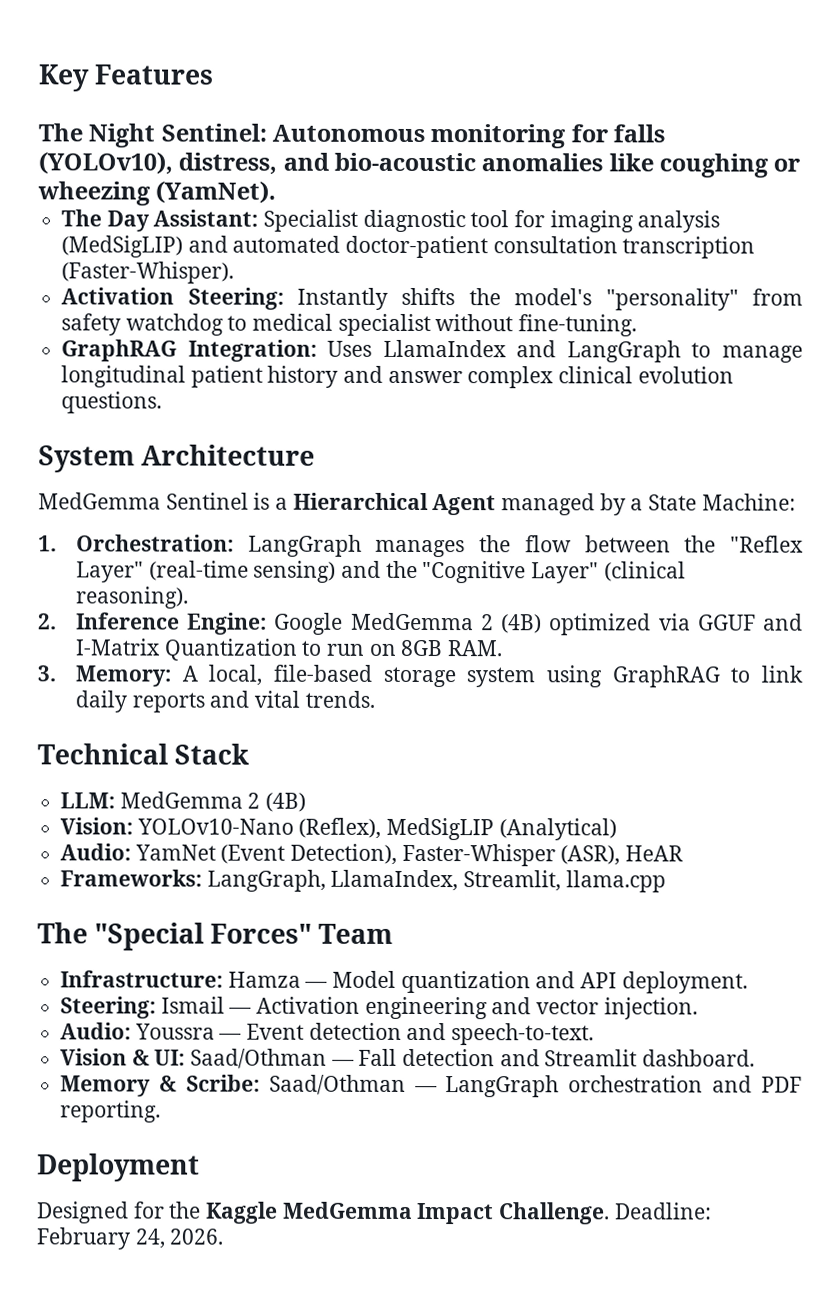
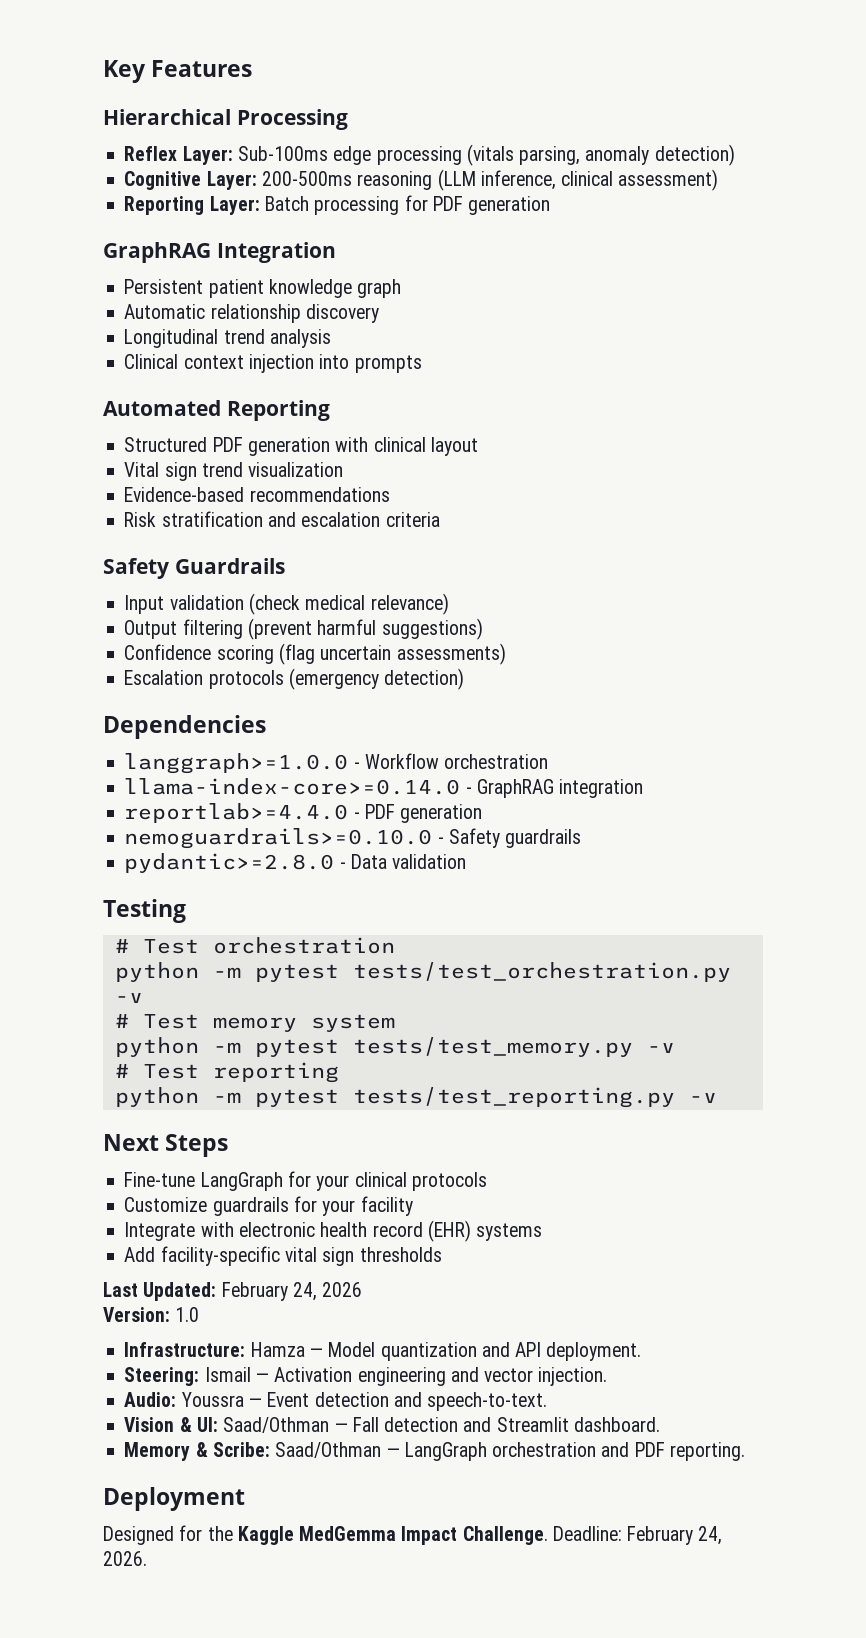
[38,123,666,149] [38,151,801,178] [37,180,277,206] [61,209,721,233] [61,235,756,259] [61,261,235,284] [61,287,803,311] [61,313,638,337] [61,339,803,363] [61,365,734,389] [61,391,163,414] [38,444,316,473] [38,492,796,516] [38,534,804,558] [75,560,686,584] [75,586,189,609] [38,612,803,636] [74,638,503,661] [37,664,803,688] [74,690,375,713] [37,743,250,765] [60,791,307,812] [60,817,617,841] [60,843,684,867] [60,869,666,893] [37,922,394,951] The Night Sentinel: Autonomous monitoring for falls (YOLOv10), distress, and bio-acoustic anomalies like coughing or wheezing (YamNet). // The Day Assistant: Specialist diagnostic tool for imaging analysis (MedSigLIP) and automated doctor-patient consultation transcription (Faster-Whisper). // Activation Steering: Instantly shifts the model's "personality" from safety watchdog to medical specialist without fine-tuning. // GraphRAG Integration: Uses LlamaIndex and LangGraph to manage longitudinal patient history and answer complex clinical evolution questions. // System Architecture // MedGemma Sentinel is a Hierarchical Agent managed by a State Machine: // 1. Orchestration: LangGraph manages the flow between the "Reflex Layer" (real-time sensing) and the "Cognitive Layer" (clinical reasoning). // 2. Inference Engine: Google MedGemma 2 (4B) optimized via GGUF and I-Matrix Quantization to run on 8GB RAM. // 3. Memory: A local, file-based storage system using GraphRAG to link daily reports and vital trends. // Technical Stack // LLM: MedGemma 2 (4B) // Vision: YOLOv10-Nano (Reflex), MedSigLIP (Analytical) // Audio: YamNet (Event Detection), Faster-Whisper (ASR), HeAR // Frameworks: LangGraph, LlamaIndex, Streamlit, llama.cpp // The "Special Forces" Team -> [103,109,348,130] [124,144,735,166] [124,169,719,191] [124,195,551,215] [103,242,336,263] [124,279,402,298] [124,304,379,323] [124,329,331,348] [124,354,422,373] [103,400,330,421] [124,437,478,456] [124,462,344,481] [124,487,390,502] [124,511,440,527] [103,558,285,579] [124,593,449,615] [124,618,483,640] [124,643,506,665] [124,668,465,690] [103,715,266,739] [124,753,549,774] [124,778,644,798] [124,803,483,823] [124,828,582,849] [124,853,467,873] [103,899,186,923] [114,937,395,954] [114,962,731,982] [114,993,143,1003] [114,1014,395,1032] [114,1037,675,1057] [114,1062,339,1083] [114,1087,717,1108] [103,1134,229,1157] [124,1171,487,1191] [124,1196,413,1216] [124,1220,543,1242] [124,1246,442,1266] [103,1282,363,1301] [103,1307,200,1322] Hierarchical Processing // Reflex Layer: Sub-100ms edge processing (vitals parsing, anomaly detection) // Cognitive Layer: 200-500ms reasoning (LLM inference, clinical assessment) // Reporting Layer: Batch processing for PDF generation // GraphRAG Integration // Persistent patient knowledge graph // Automatic relationship discovery // Longitudinal trend analysis // Clinical context injection into prompts // Automated Reporting // Structured PDF generation with clinical layout // Vital sign trend visualization // Evidence-based recommendations // Risk stratification and escalation criteria // Safety Guardrails // Input validation (check medical relevance) // Output filtering (prevent harmful suggestions) // Confidence scoring (flag uncertain assessments) // Escalation protocols (emergency detection) // Dependencies // langgraph>=1.0.0 - Workflow orchestration // llama-index-core>=0.14.0 - GraphRAG integration // reportlab>=4.4.0 - PDF generation // nemoguardrails>=0.10.0 - Safety guardrails // pydantic>=2.8.0 - Data validation // Testing // # Test orchestration // python -m pytest tests/test_orchestration.py -v // # Test memory system // python -m pytest tests/test_memory.py -v // # Test reporting // python -m pytest tests/test_reporting.py -v // Next Steps // Fine-tune LangGraph for your clinical protocols // Customize guardrails for your facility // Integrate with electronic health record (EHR) systems // Add facility-specific vital sign thresholds // Last Updated: February 24, 2026 // Version: 1.0

